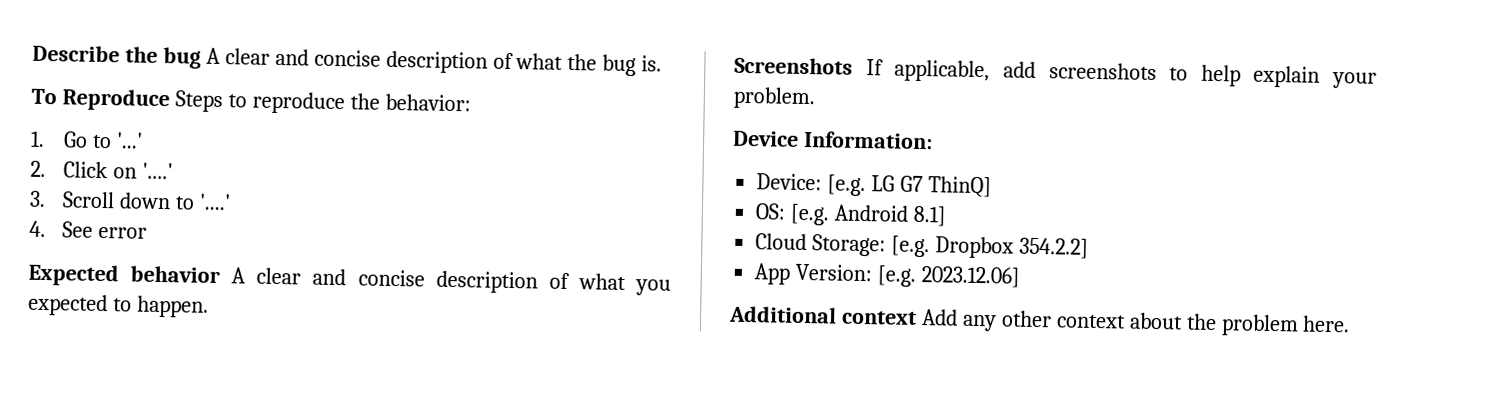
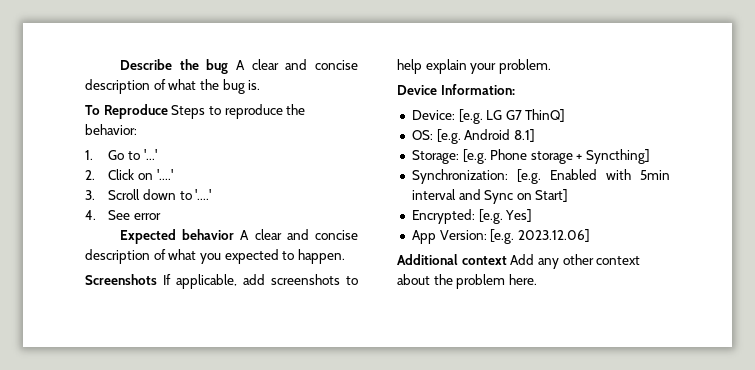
[755,233,808,251] Cloud -> (535, 135) none
[935,236,1089,259] Dropbox 354.2.2] -> [490,149,651,164] [411,169,670,184] [411,189,569,204] [411,209,533,224] Phone storage + Syncthing] // Synchronization: [e.g. Enabled with 5min interval and Sync on Start] // Encrypted: [e.g. Yes]

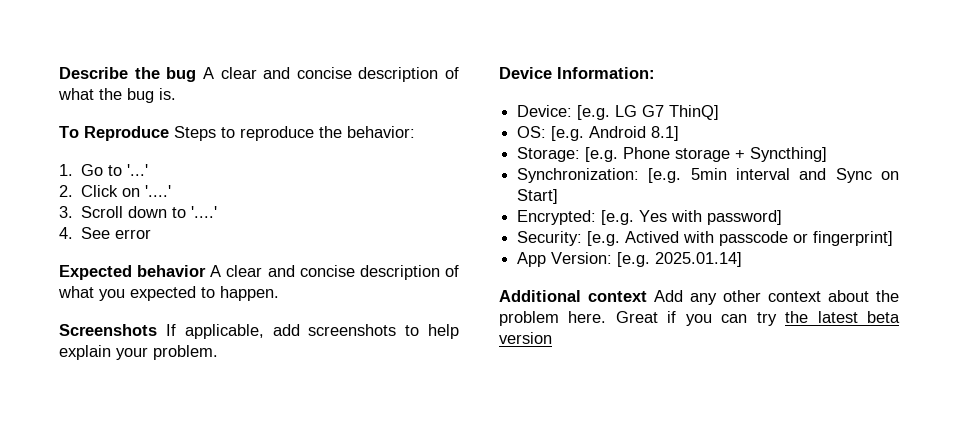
[549,169,631,180] Enabled with -> (682, 175) none
[505,209,533,222] Yes] -> [639,210,783,225] [517,231,894,246] Yes with password] // Security: [e.g. Actived with passcode or fingerprint]
[517,229,590,242] 2023.12.06] -> [655,252,743,267] 2025.01.14]
(537, 279) none -> [615,311,900,326] [499,332,552,344] Great if you can try the latest beta version

